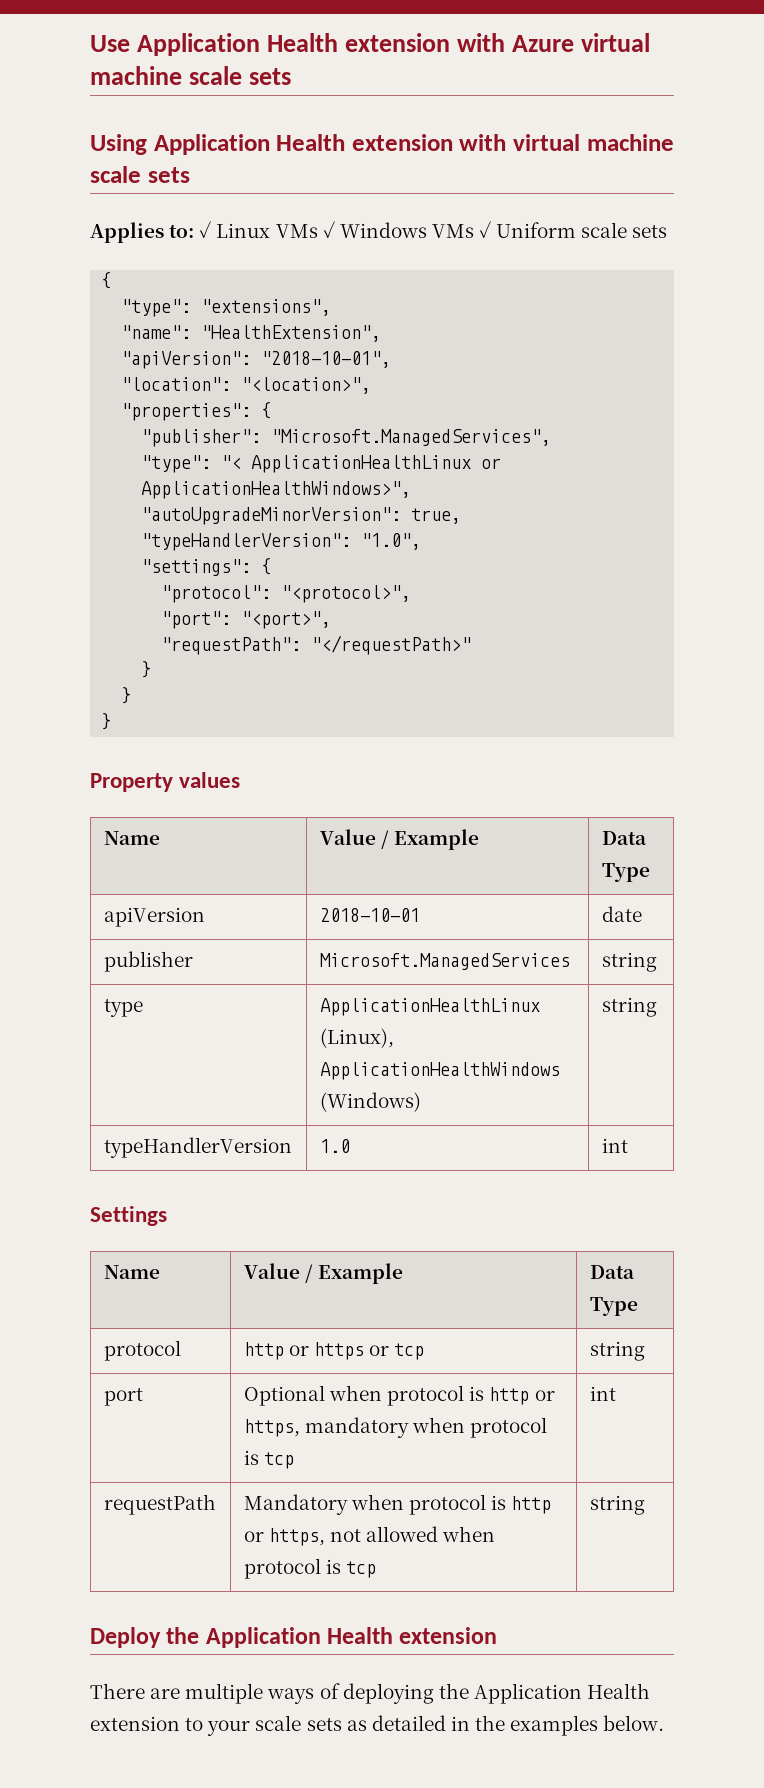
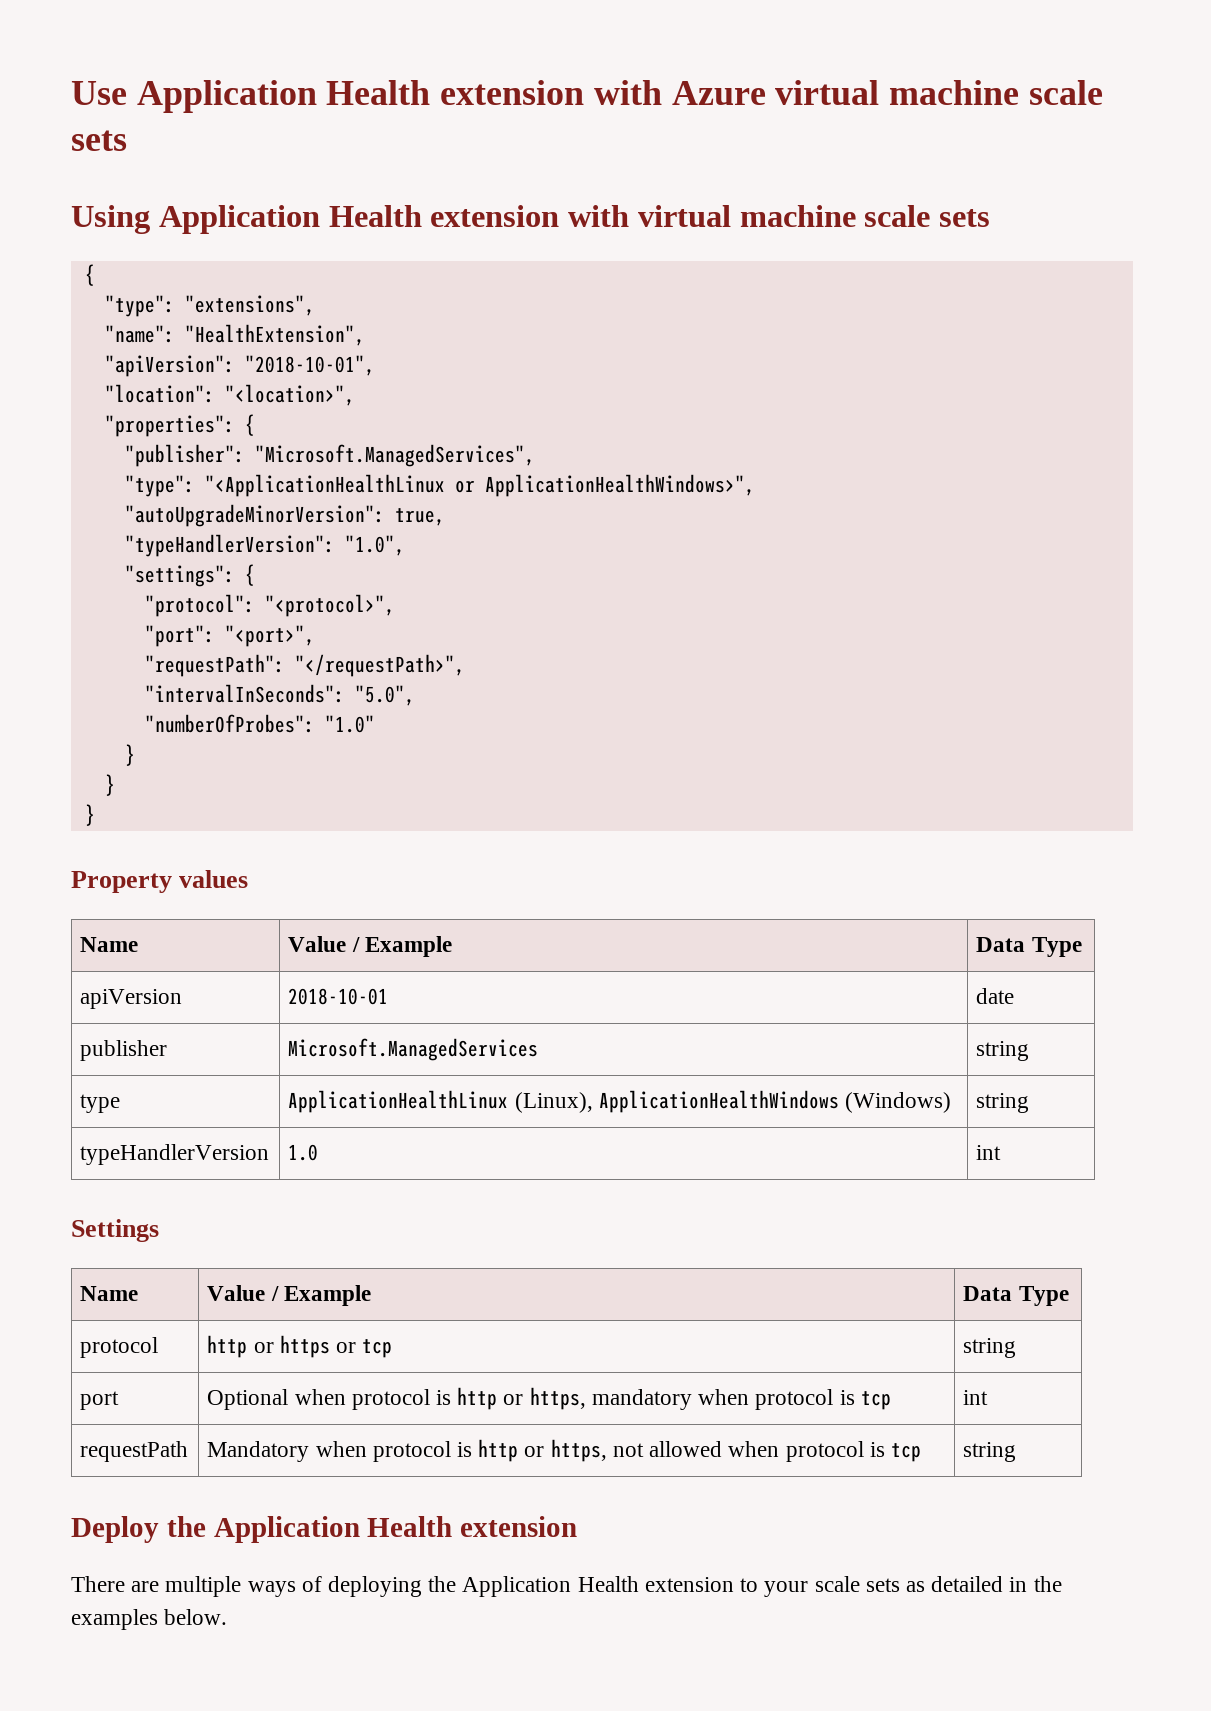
[90,221,668,243] // Applies to: ✓ Linux VMs ✓ Windows VMs ✓ Uniform scale sets -> (991, 218) none
[221,455,472,473] "< ApplicationHealthLinux -> [204,474,445,497] "<ApplicationHealthLinux
[311,635,472,655] "</requestPath>" -> [294,654,465,677] [144,684,415,706] [144,714,375,733] "</requestPath>", // "intervalInSeconds": "5.0", // "numberOfProbes": "1.0"

